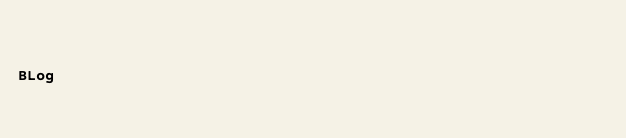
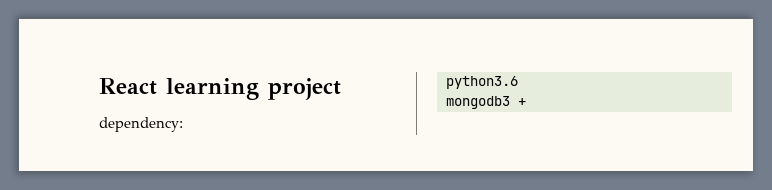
[18,71,54,84] BLog -> [99,78,341,100] [99,117,183,132] [446,76,518,89] [446,96,526,109] React learning project // dependency: // python3.6 // mongodb3 +

